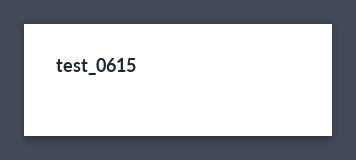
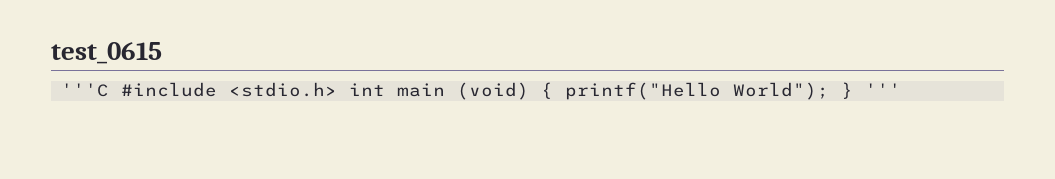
(136, 66) none -> [61,82,902,100] // '''C #include <stdio.h> int main (void) { printf("Hello World"); } '''

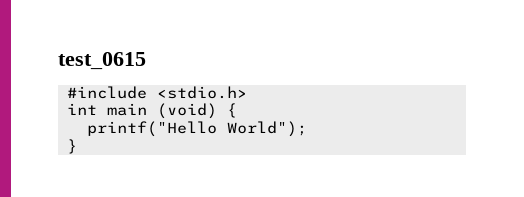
[61,83,110,97] '''C -> (146, 61) none
(338, 89) none -> (248, 92) //
(554, 90) none -> (238, 110) //
[841,82,902,99] } ''' -> [67,139,78,154] // }

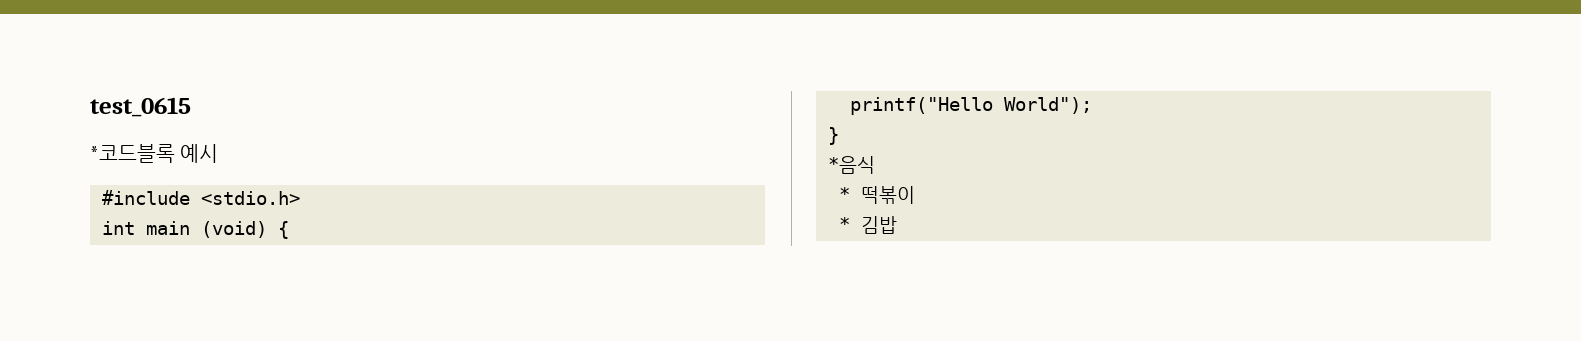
(146, 61) none -> [90,144,219,163] // *코드블록 예시
(78, 146) none -> [828,156,875,174] [839,186,915,204] [839,216,897,234] // *음식 // * 떡볶이 // * 김밥

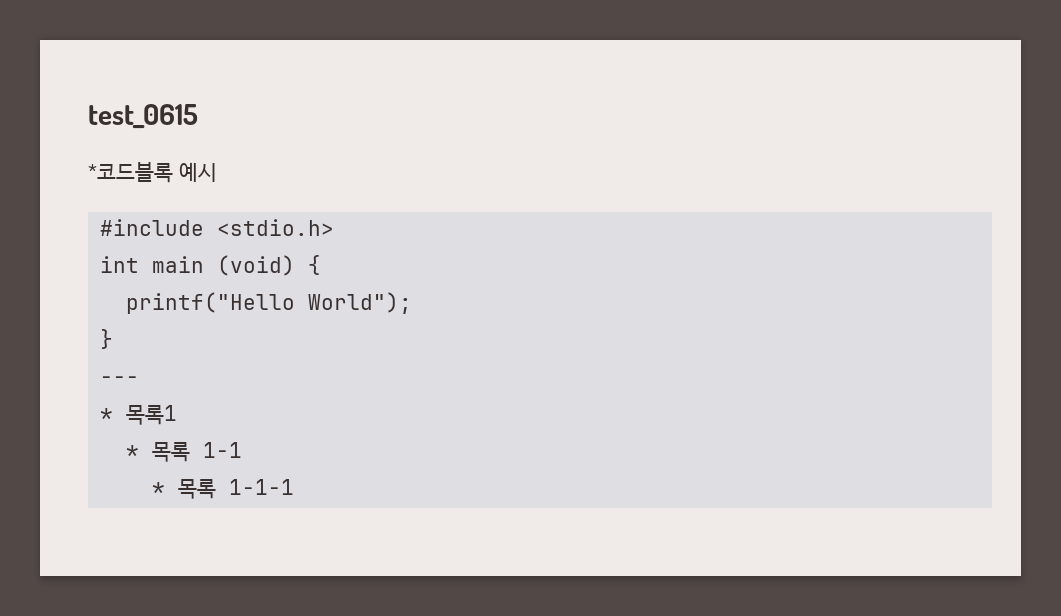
[828,156,875,174] [839,186,915,204] [839,216,897,234] *음식 // * 떡볶이 // * 김밥 -> [100,376,140,384] [100,405,178,425] [126,442,243,462] [152,479,295,499] --- // * 목록1 // * 목록 1-1 // * 목록 1-1-1

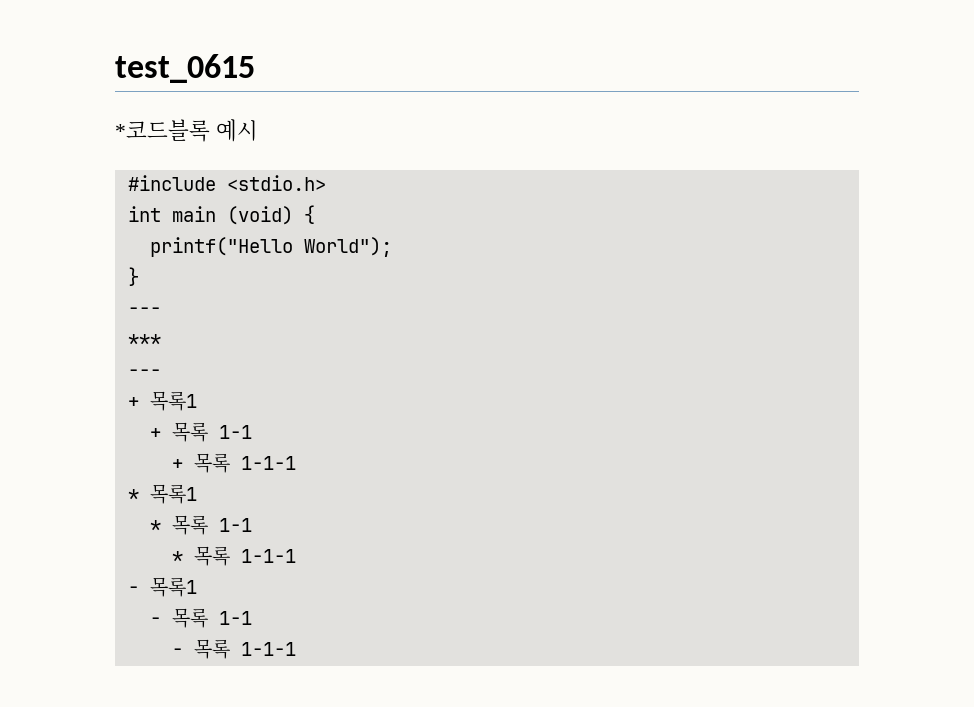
(140, 380) none -> [127,334,161,346] [127,369,161,377] [127,391,197,411] [149,422,252,442] [171,453,296,473] // *** // --- // + 목록1 // + 목록 1-1 // + 목록 1-1-1
(295, 487) none -> [127,577,197,597] [149,608,252,628] [171,639,296,659] // - 목록1 // - 목록 1-1 // - 목록 1-1-1

